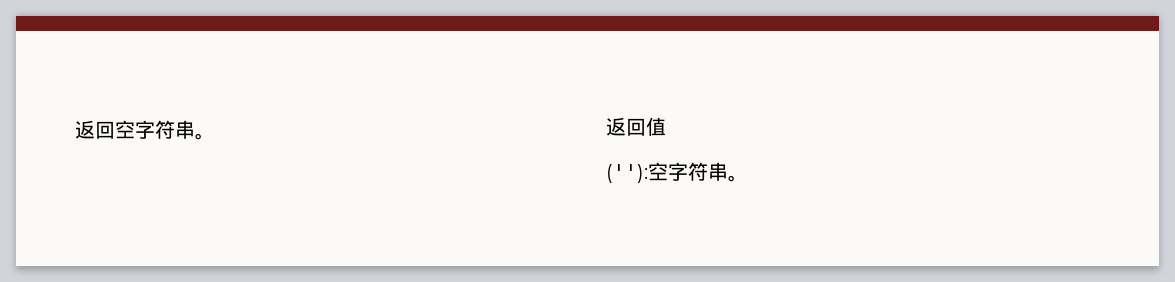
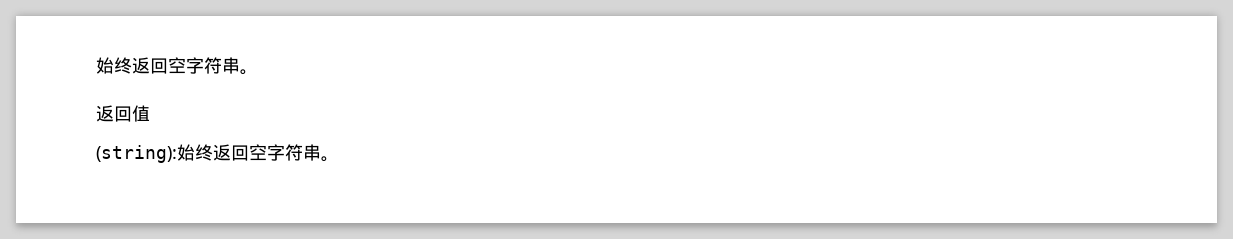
(75, 129) none -> [96,57,132,74] 始终
[606,164,648,183] (''): -> [96,144,249,163] (string):始终返回

